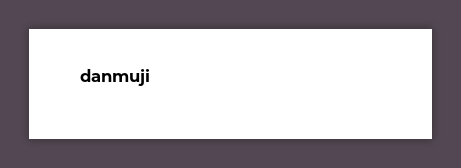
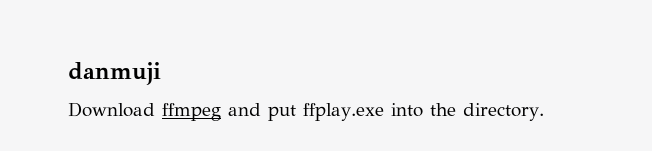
(150, 77) none -> [68,102,544,121] // Download ffmpeg and put ffplay.exe into the directory.

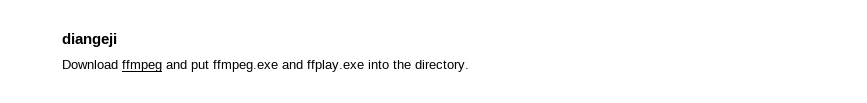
[68,62,161,85] danmuji -> [62,33,117,47] diangeji
(296, 113) none -> [213,60,303,72] ffmpeg.exe and

